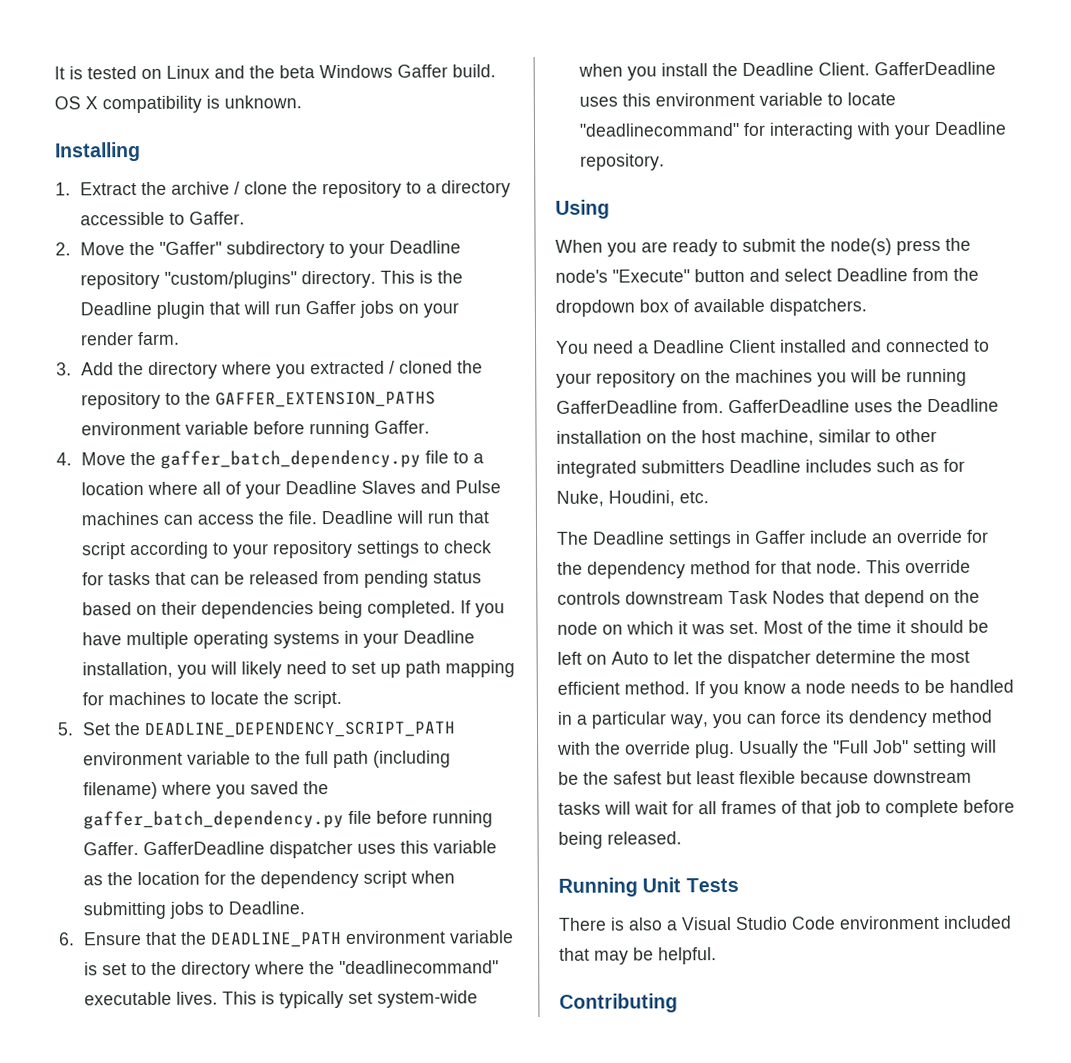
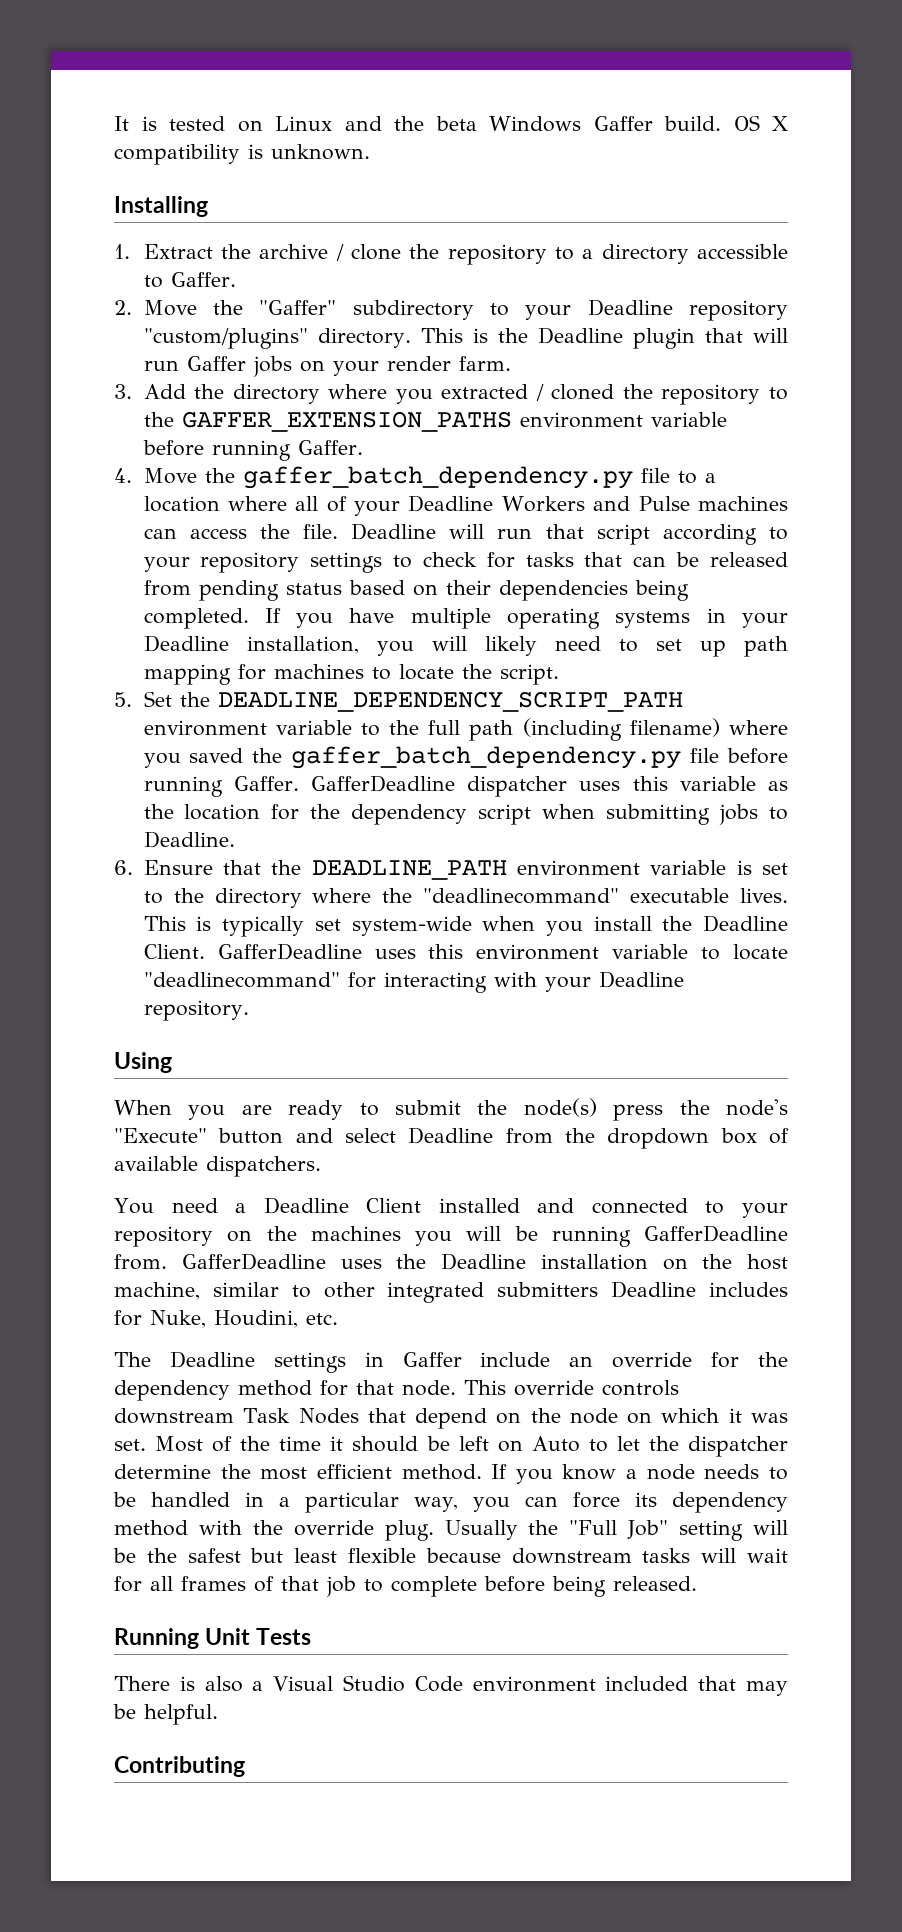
[361,480,417,494] Slaves -> [501,496,585,512] Workers
[876,459,939,473] such as -> (788, 1289) none
[848,710,927,728] dendency -> [672,1492,788,1513] dependency

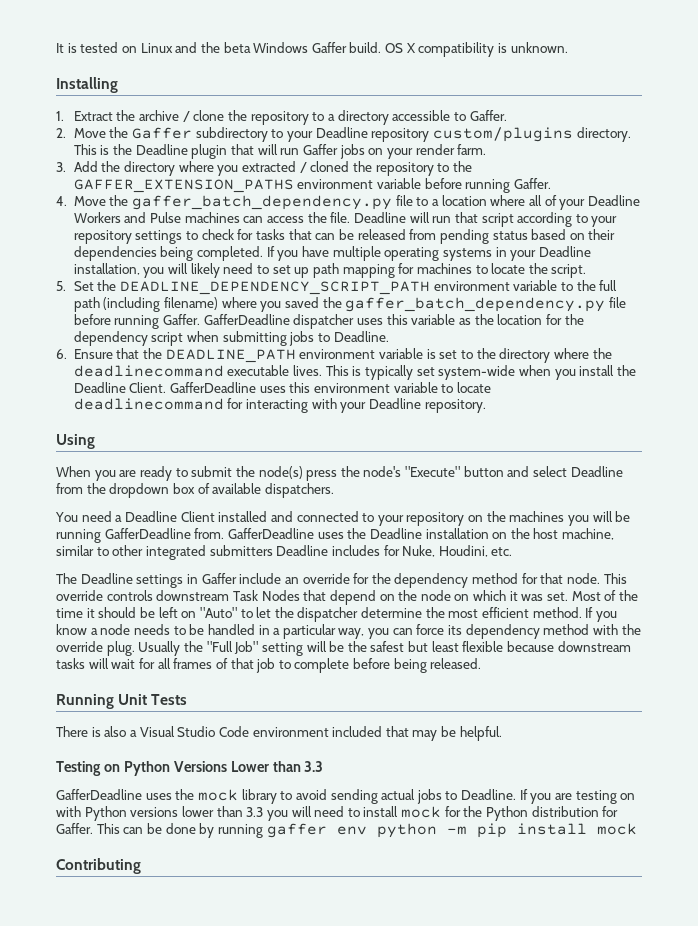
[259,300,337,315] "Gaffer" -> [132,127,193,139] Gaffer
[143,328,308,349] "custom/plugins" -> [432,127,573,142] custom/plugins
[423,888,620,904] "deadlinecommand" -> [73,365,224,377] deadlinecommand
[143,972,340,988] "deadlinecommand" -> [73,398,224,410] deadlinecommand
[531,1436,580,1452] Auto -> [199,607,237,618] "Auto"
(218, 1714) none -> [56,761,324,776] [56,789,636,804] [56,806,619,821] [56,823,637,838] // Testing on Python Versions Lower than 3.3 // GafferDeadline uses the mock library to avoid sending actual jobs to Deadline. If you are testing on with Python versions lower than 3.3 you will need to install mock for the Python distribution for Gaffer. This can be done by running gaffer env python -m pip install mock

